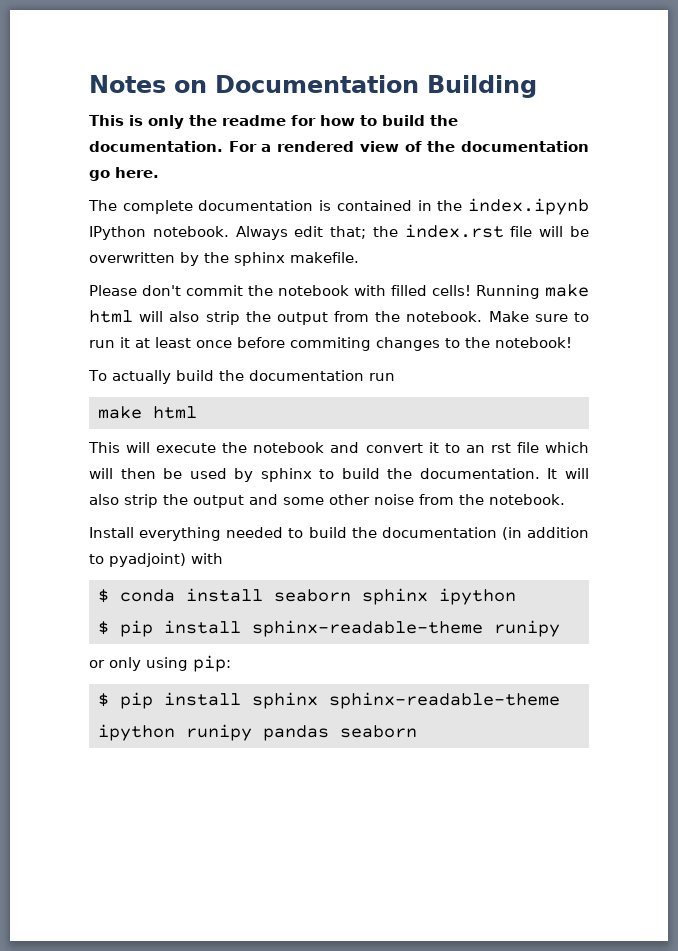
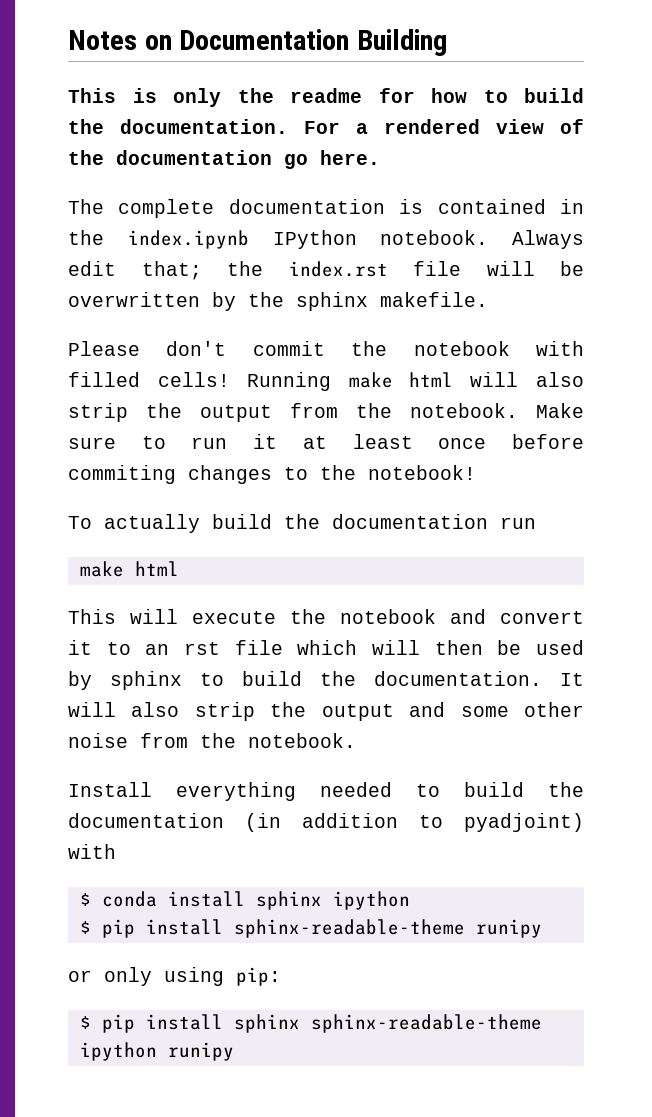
[274,589,351,602] seaborn -> (245, 899) none
[263,725,417,741] pandas seaborn -> (234, 1051) none

